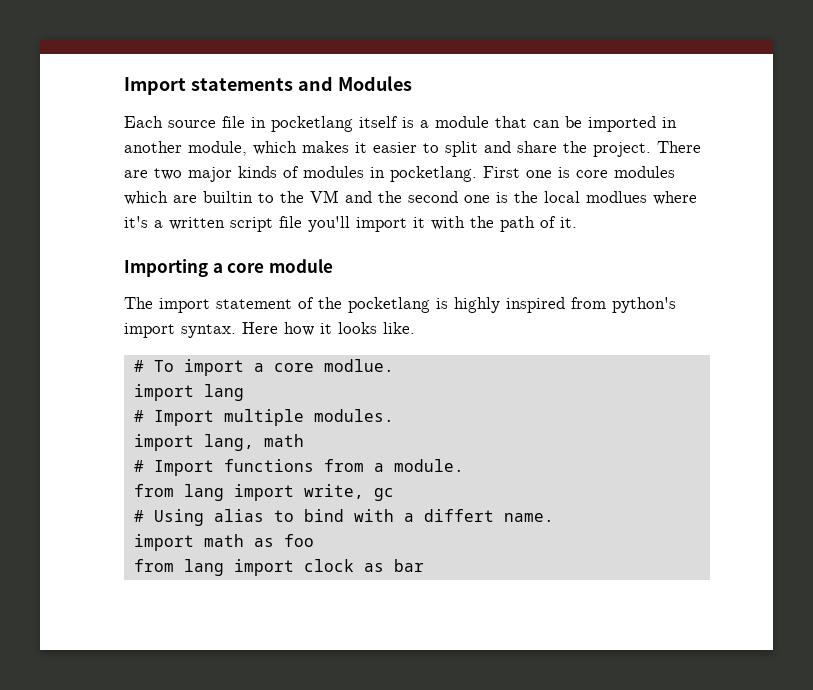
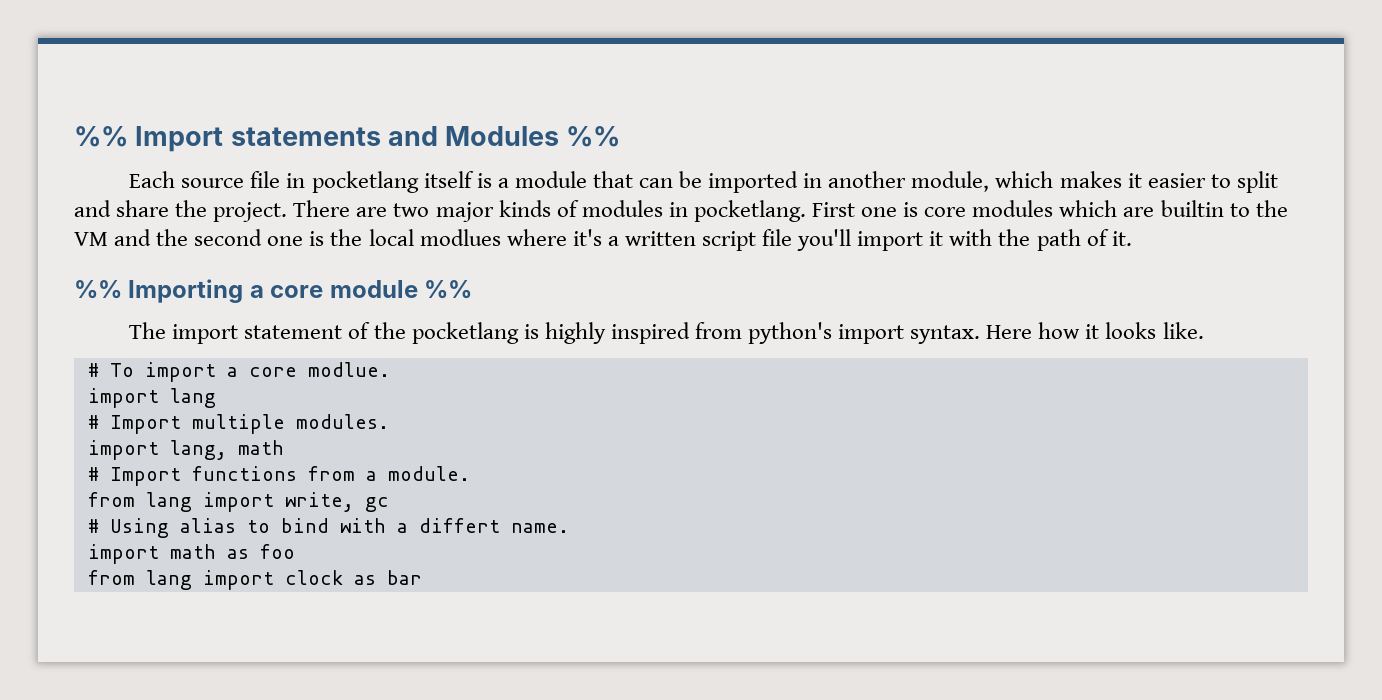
(124, 86) none -> [74,126,128,147] %%
(412, 83) none -> [566,126,621,147] %%
(577, 222) none -> [74,280,122,299] %%
(333, 266) none -> [424,280,473,299] %%

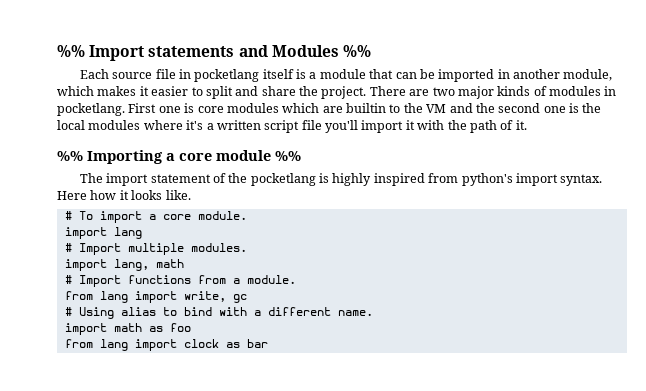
[419,229,501,246] modlues -> [88,120,141,130] modules
[307,362,390,377] modlue. -> [197,211,247,220] module.
[418,518,500,533] differt -> [267,307,331,316] different

